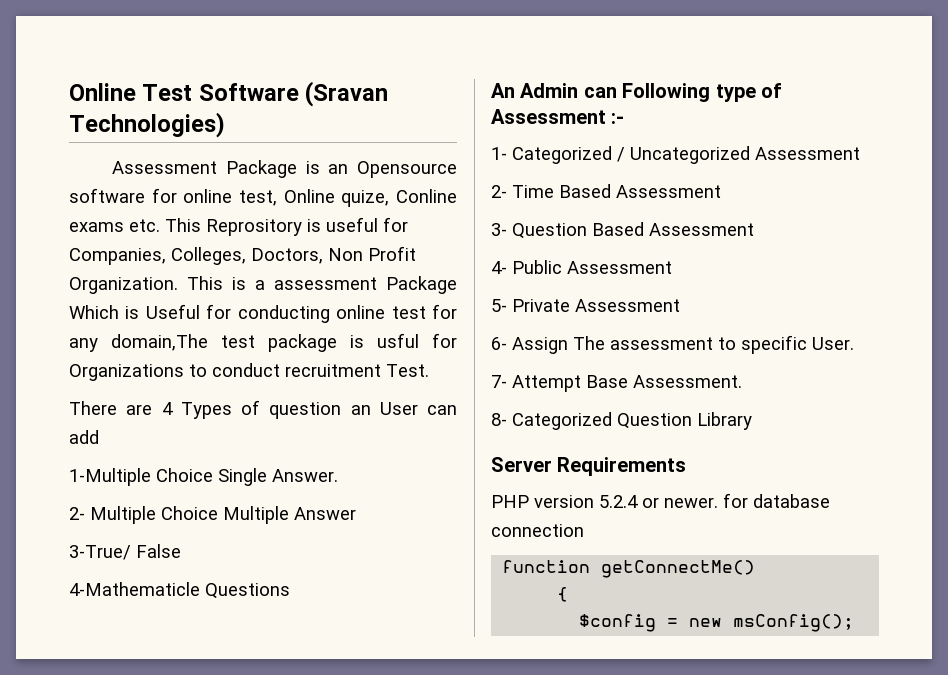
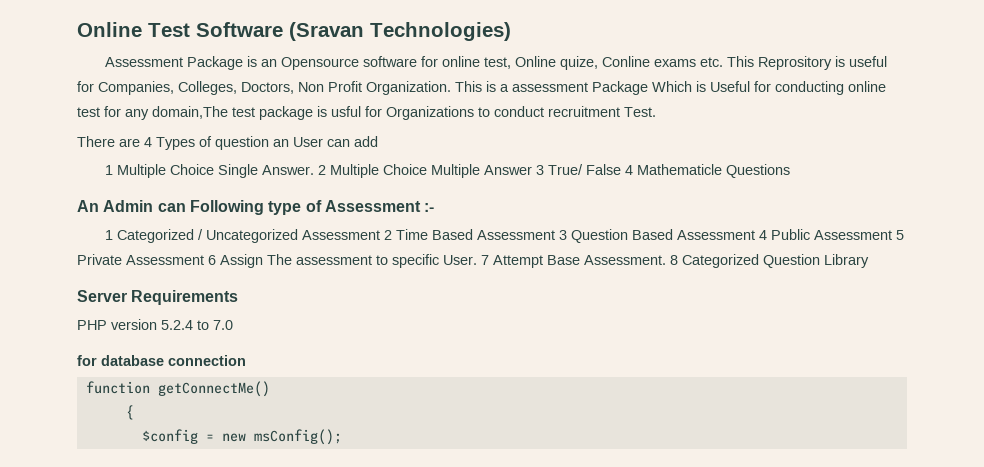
[69,468,151,486] 1-Multiple -> [104,164,166,178] 1 Multiple
[69,507,85,520] // 2- -> [317,165,326,175] 2
[69,545,131,560] // 3-True/ -> [535,164,583,175] 3 True/
[69,582,200,596] // 4-Mathematicle -> [624,164,722,175] 4 Mathematicle
[491,147,507,160] 1- -> [104,230,113,240] 1
[491,185,507,198] // 2- -> [383,230,392,240] 2
[491,223,507,236] // 3- -> [558,230,567,240] 3
[491,261,507,274] // 4- -> [758,230,767,240] 4
[491,299,507,312] // 5- -> [895,230,904,240] 5
[491,337,507,350] // 6- -> [208,255,216,265] 6
[491,375,507,388] // 7- -> [481,255,489,265] 7
[491,413,507,426] // 8- -> [670,255,678,265] 8
[642,497,718,508] or newer. -> [197,320,233,330] to 7.0 //

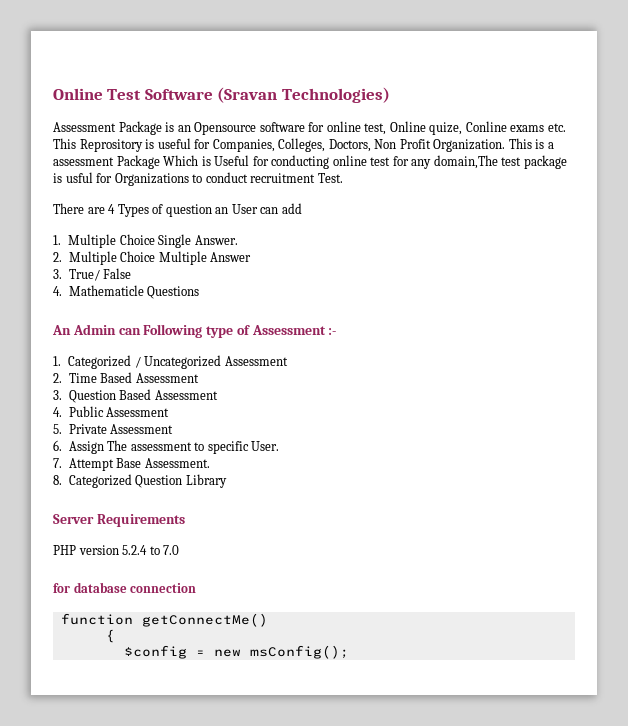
[104,165,113,175] 1 -> [53,235,61,245] 1.
[317,165,326,175] 2 -> [53,252,62,262] // 2.
[535,165,544,175] 3 -> [53,269,62,279] // 3.
[624,165,633,175] 4 -> [53,286,62,296] // 4.
[104,230,113,240] 1 -> [53,356,61,366] 1.
[383,230,392,240] 2 -> [53,373,62,383] // 2.
[558,230,567,240] 3 -> [53,390,62,400] // 3.
[758,230,767,240] 4 -> [53,407,62,417] // 4.
[895,230,904,240] 5 -> [53,424,62,434] // 5.
[208,255,216,265] 6 -> [53,440,62,451] // 6.
[481,255,489,265] 7 -> [53,458,62,468] // 7.
[670,255,678,265] 8 -> [53,475,62,485] // 8.

